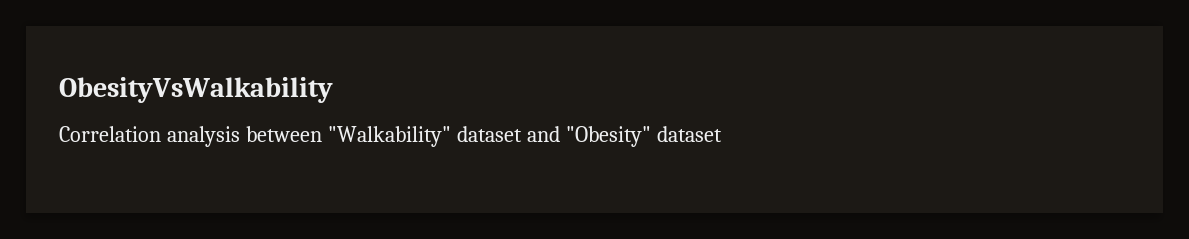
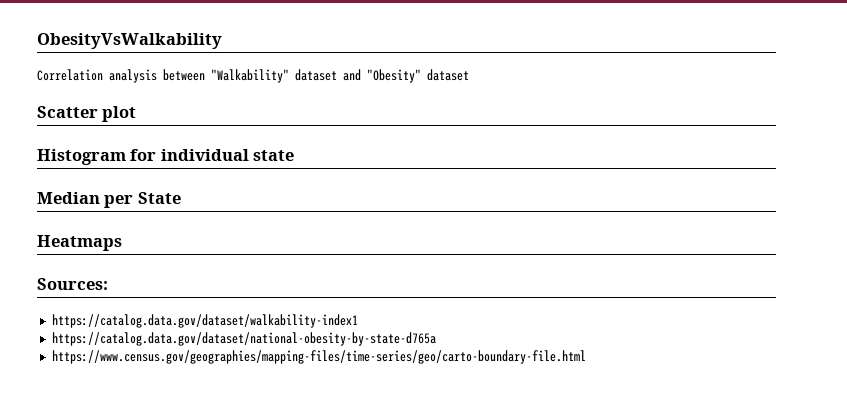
(722, 134) none -> [37,106,137,122] [37,149,295,165] [37,192,181,208] [37,235,122,251] [37,278,108,290] [51,314,358,328] [51,332,436,346] [51,350,586,364] // Scatter plot // Histogram for individual state // Median per State // Heatmaps // Sources: // https://catalog.data.gov/dataset/walkability-index1 // https://catalog.data.gov/dataset/national-obesity-by-state-d765a // https://www.census.gov/geographies/mapping-files/time-series/geo/carto-boundary-file.html

